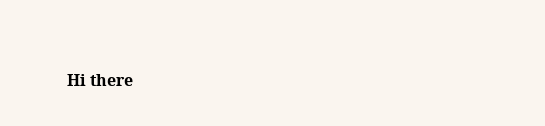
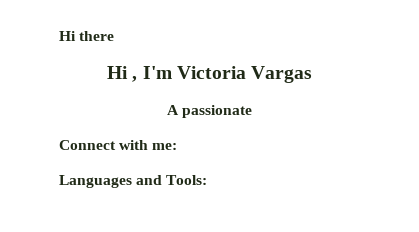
(134, 80) none -> [106,66,313,83] [166,105,253,118] [59,140,178,150] [59,175,208,188] // Hi , I'm Victoria Vargas // A passionate // Connect with me: // Languages and Tools:

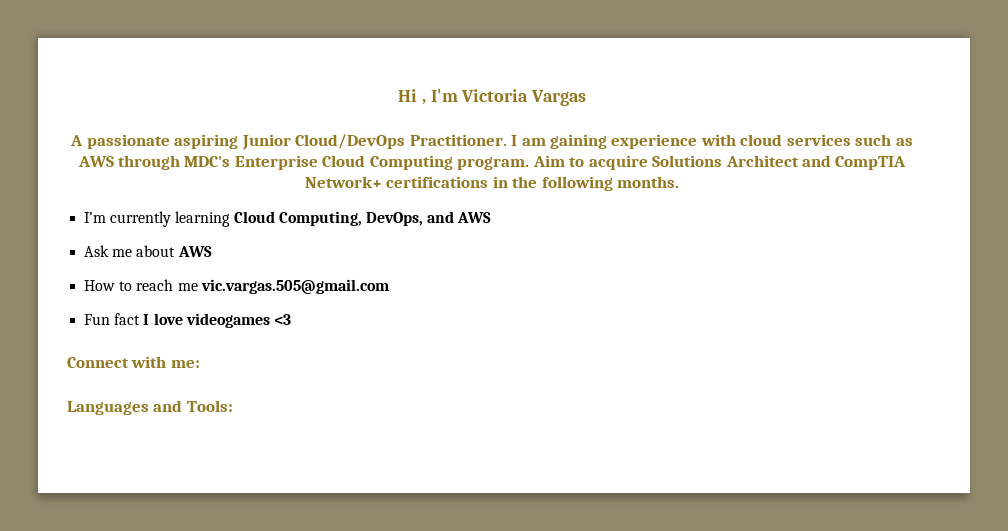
[59,31,115,41] [106,66,128,79] Hi there // Hi -> [397,89,417,102] Hi
(253, 111) none -> [174,134,913,150] [77,155,907,170] [304,176,680,191] [84,211,492,227] [84,245,212,257] [84,279,389,294] [84,313,291,328] aspiring Junior Cloud/DevOps Practitioner. I am gaining experience with cloud services such as AWS through MDC's Enterprise Cloud Computing program. Aim to acquire Solutions Architect and CompTIA Network+ certifications in the following months. // I’m currently learning Cloud Computing, DevOps, and AWS // Ask me about AWS // How to reach me vic.vargas.505@gmail.com // Fun fact I love videogames <3

